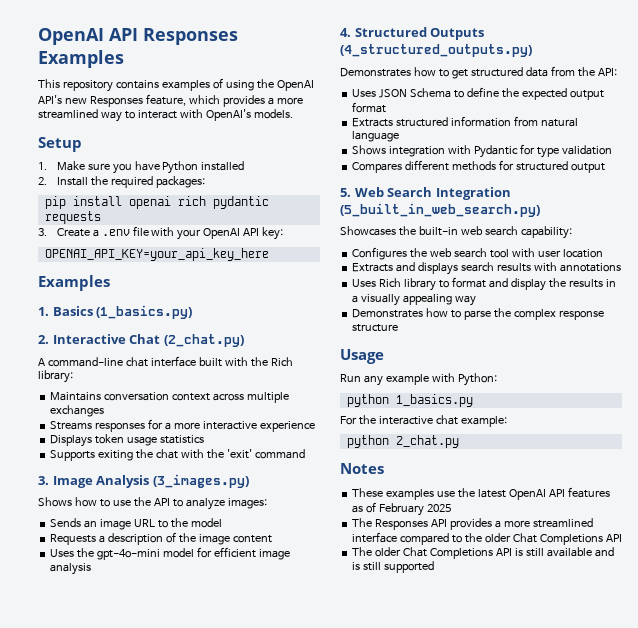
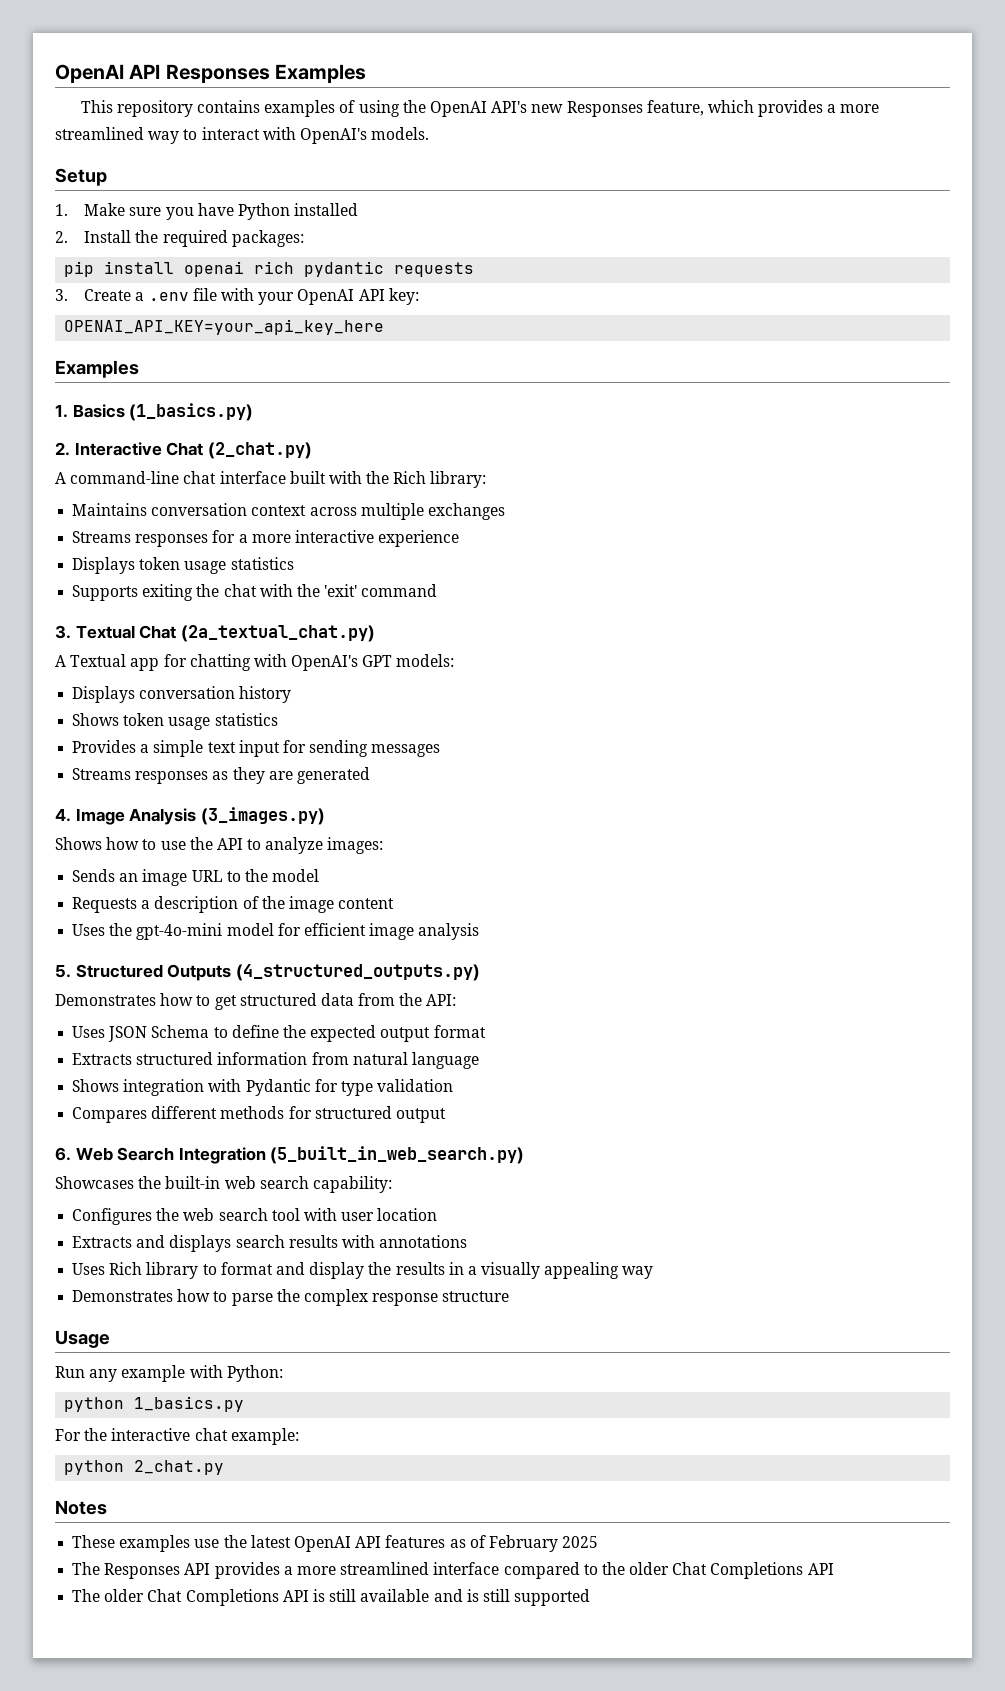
(49, 480) none -> [75,625,375,642] [55,654,455,671] [72,686,292,703] [72,713,278,730] [72,740,441,757] [72,767,370,784] [55,808,71,822] Textual Chat (2a_textual_chat.py) // A Textual app for chatting with OpenAI's GPT models: // Displays conversation history // Shows token usage statistics // Provides a simple text input for sending messages // Streams responses as they are generated // 4.
[340,28,351,37] 4. -> [55,964,71,978] 5.
[340,188,351,197] 5. -> [55,1147,71,1161] 6.

